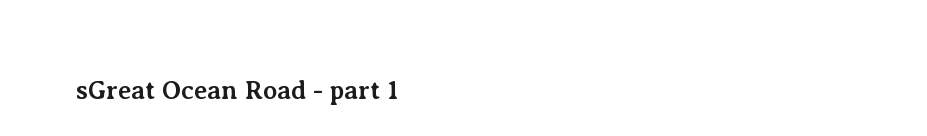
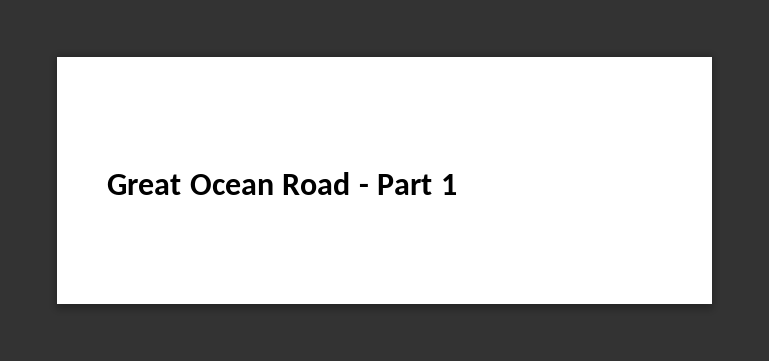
[76,81,155,99] sGreat -> [107,174,181,195] Great
[330,82,381,105] part -> [377,174,433,195] Part

